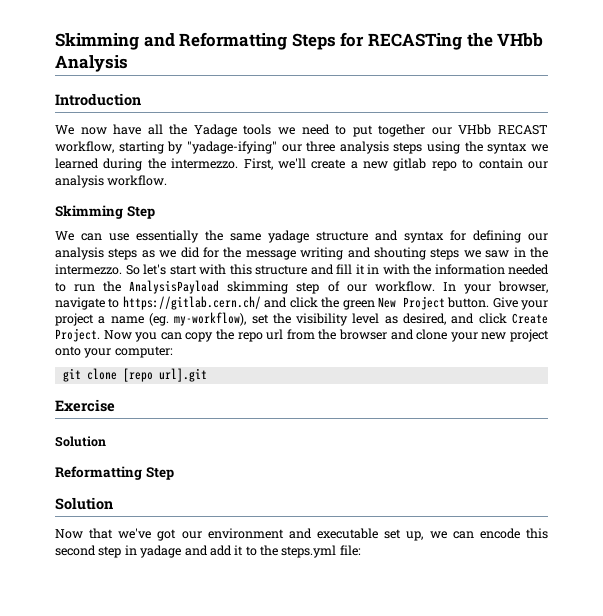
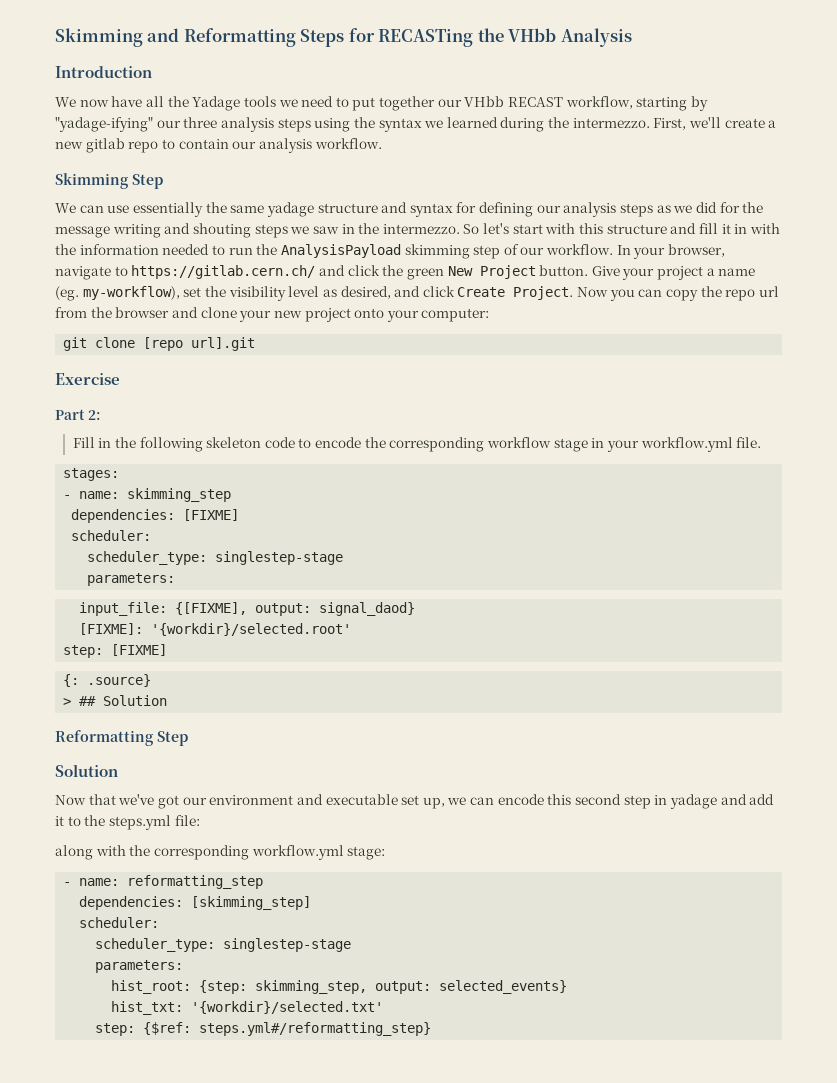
(115, 405) none -> [55,409,101,420] [72,437,762,452] [63,468,120,481] [63,488,232,502] [71,509,240,523] [71,530,152,541] [87,551,344,565] [87,573,176,586] [79,602,416,616] [79,623,352,636] [63,644,168,658] [63,674,152,687] [63,696,97,706] Part 2: // Fill in the following skeleton code to encode the corresponding workflow stage in your workflow.yml file. // stages: // - name: skimming_step // dependencies: [FIXME] // scheduler: // scheduler_type: singlestep-stage // parameters: // input_file: {[FIXME], output: signal_daod} // [FIXME]: '{workdir}/selected.root' // step: [FIXME] // {: .source} // > ##
(361, 550) none -> [55,845,386,860] [63,875,264,889] [79,896,312,910] [79,917,160,928] [95,938,352,952] [95,960,184,973] [111,980,568,994] [111,1001,384,1015] [95,1022,432,1036] // along with the corresponding workflow.yml stage: // - name: reformatting_step // dependencies: [skimming_step] // scheduler: // scheduler_type: singlestep-stage // parameters: // hist_root: {step: skimming_step, output: selected_events} // hist_txt: '{workdir}/selected.txt' // step: {$ref: steps.yml#/reformatting_step}

